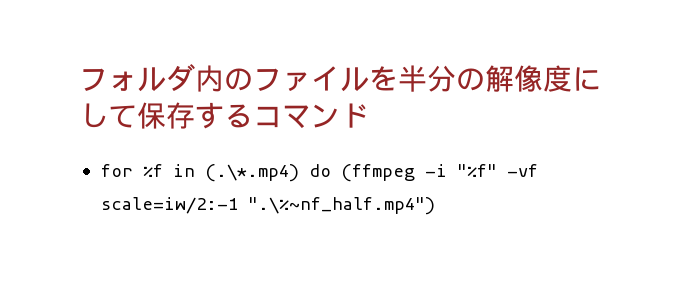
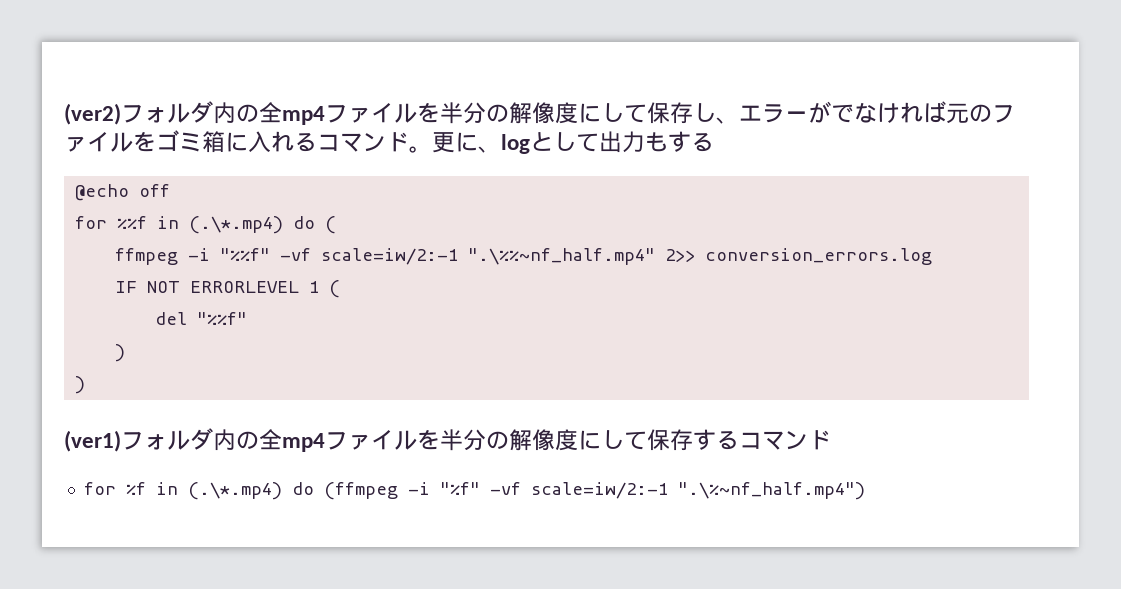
[79,64,253,92] フォルダ内の -> [64,101,1015,125] [64,130,714,154] [74,184,170,201] [74,216,336,234] [114,248,932,265] [114,280,340,298] [154,312,247,325] [114,344,125,362] [74,376,85,394] [64,428,325,452] (ver2)フォルダ内の全mp4ファイルを半分の解像度にして保存し、エラーがでなければ元のファイルをゴミ箱に入れるコマンド。更に、logとして出力もする // @echo off // for %%f in (.\*.mp4) do ( // ffmpeg -i "%%f" -vf scale=iw/2:-1 ".\%%~nf_half.mp4" 2>> conversion_errors.log // IF NOT ERRORLEVEL 1 ( // del "%%f" // ) // ) // (ver1)フォルダ内の全mp4

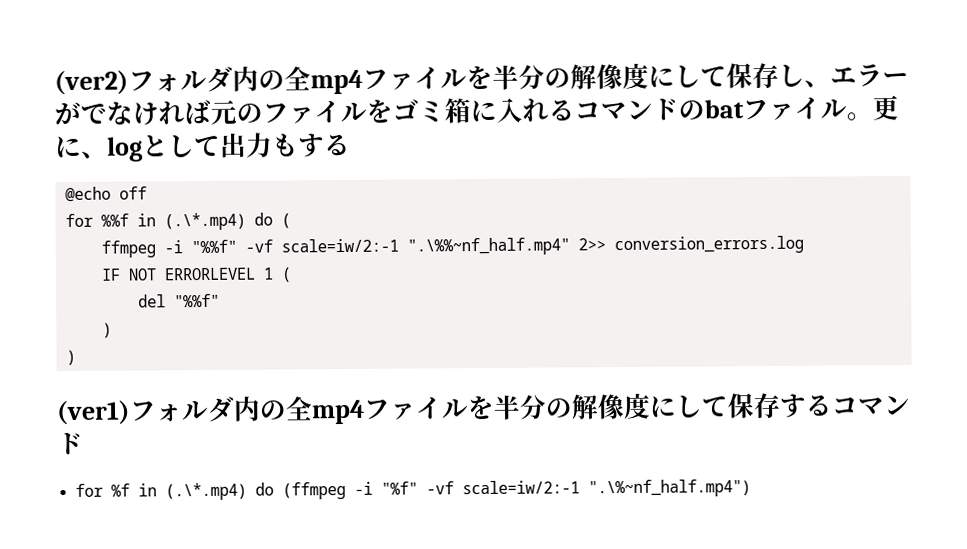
(409, 142) none -> [678,96,847,121] のbatファイル

